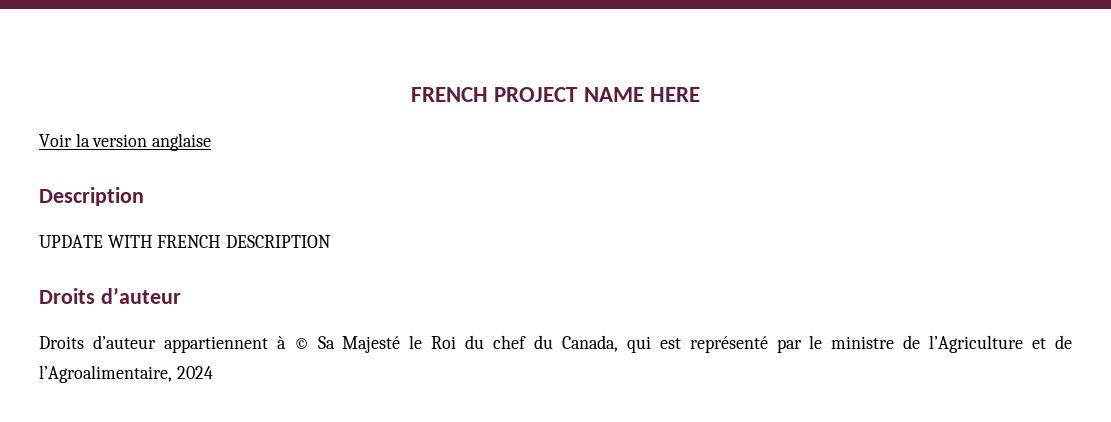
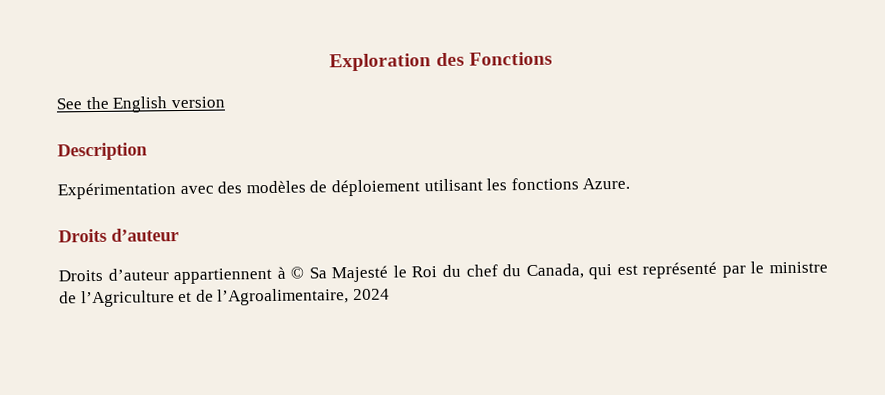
[411,87,700,102] [39,133,90,147] FRENCH PROJECT NAME HERE // Voir la -> [329,51,553,72] [56,96,168,113] Exploration des Fonctions // See the English
[152,133,212,151] anglaise -> (225, 102) none
[39,235,332,248] UPDATE WITH FRENCH DESCRIPTION -> [57,177,631,200] Expérimentation avec des modèles de déploiement utilisant les fonctions Azure.

